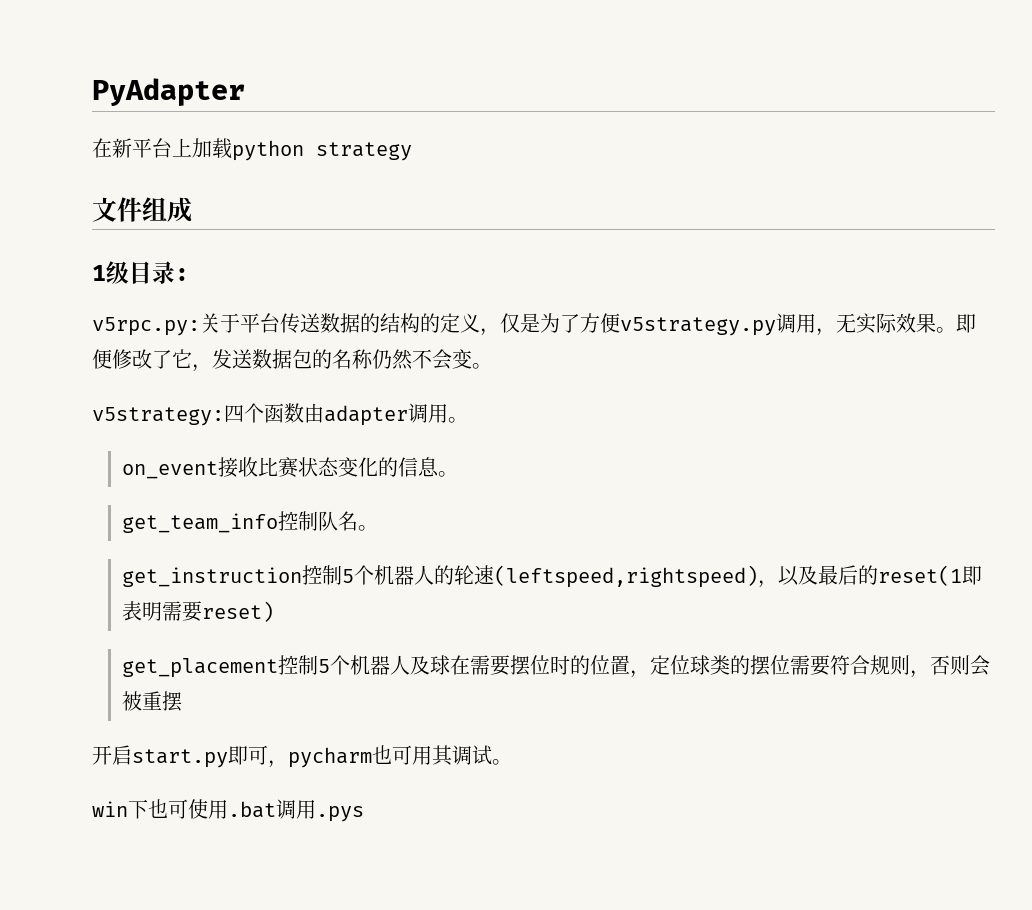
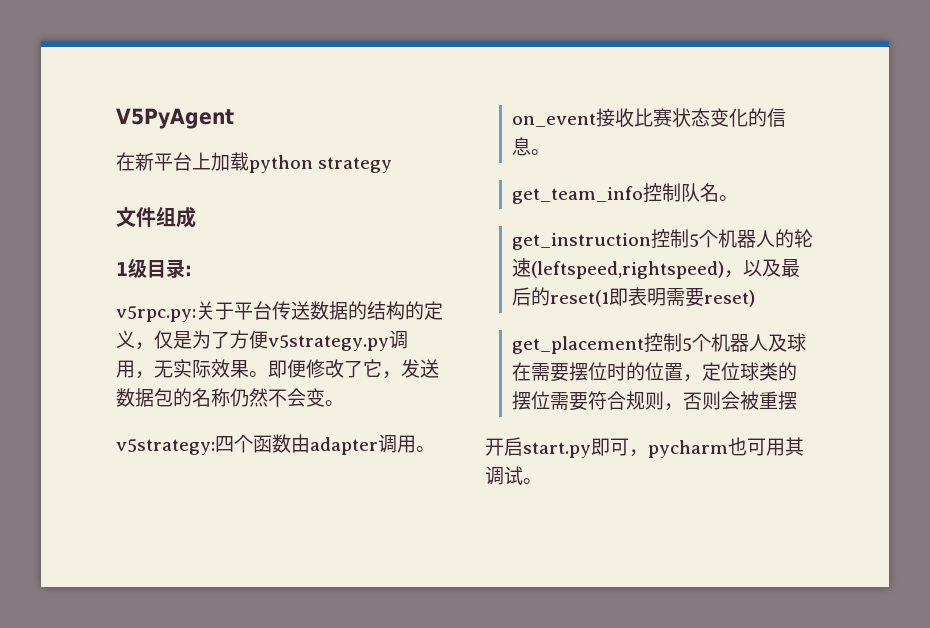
[92,78,245,106] PyAdapter -> [116,108,234,129] V5PyAgent
[92,799,364,822] // win下也可使用.bat调用.pys -> (542, 481) none

